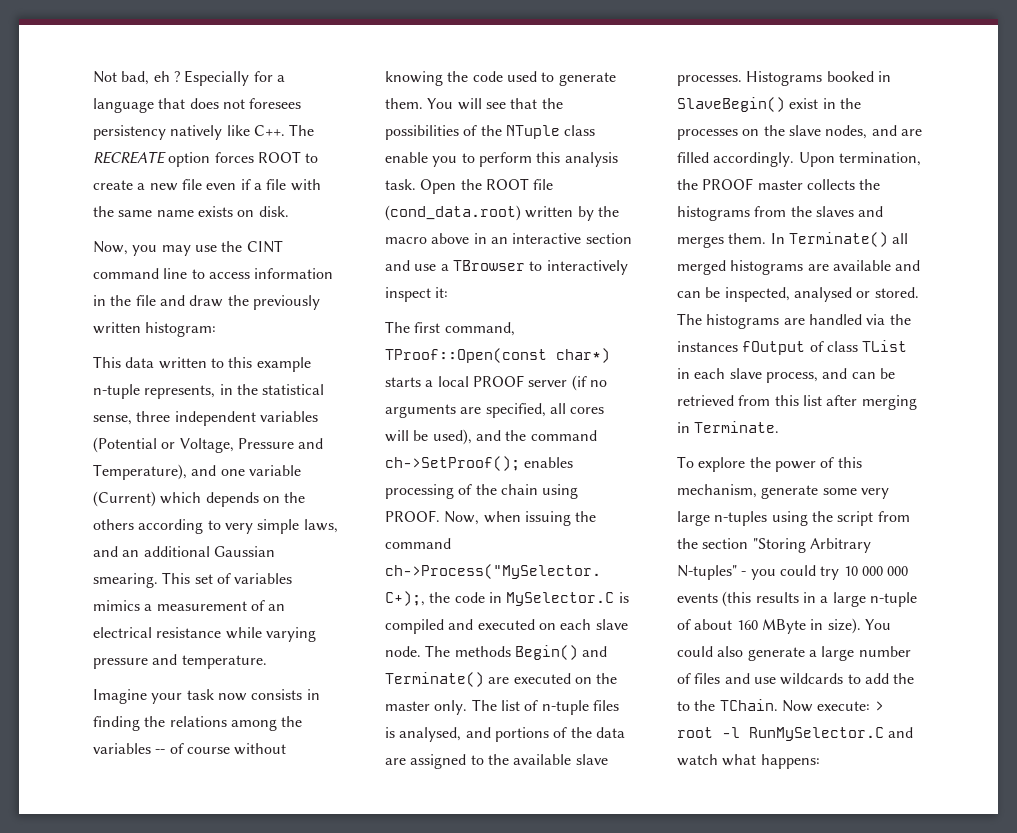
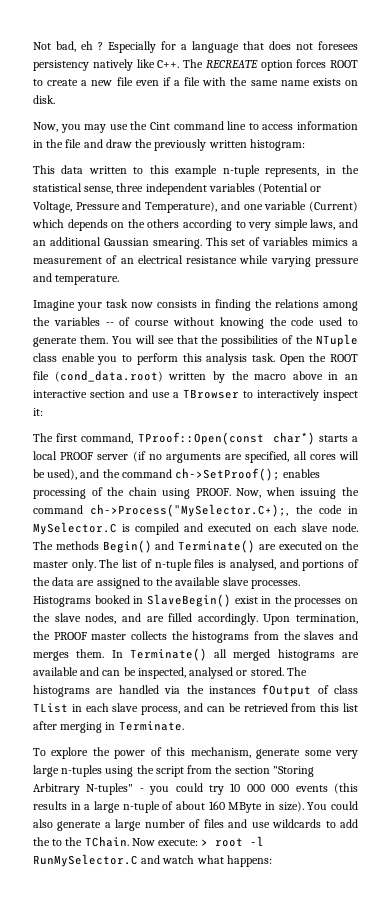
[246,240,283,253] CINT -> [149,122,170,130] Cint

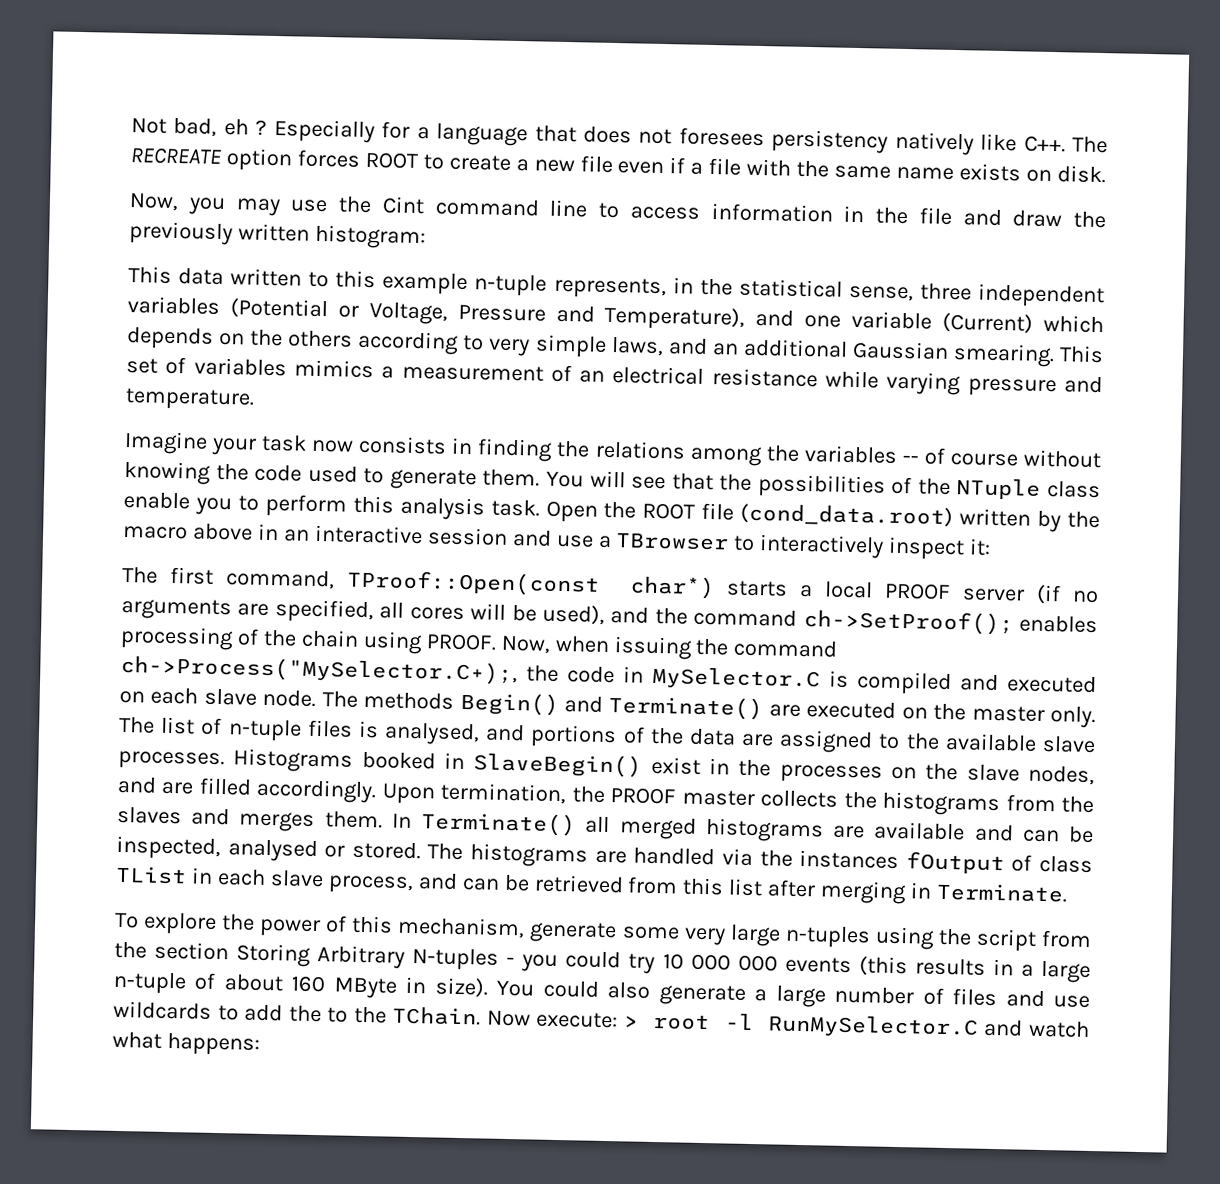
[90,390,125,398] section -> [426,527,508,546] session
[272,766,314,777] [33,783,134,795] "Storing Arbitrary N-tuples" -> [236,943,500,971] Storing Arbitrary N-tuples

